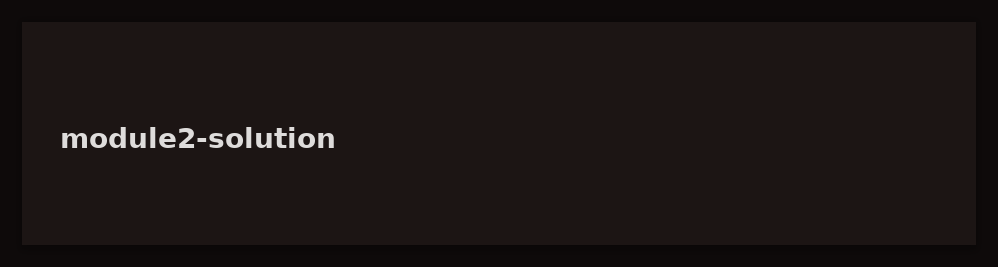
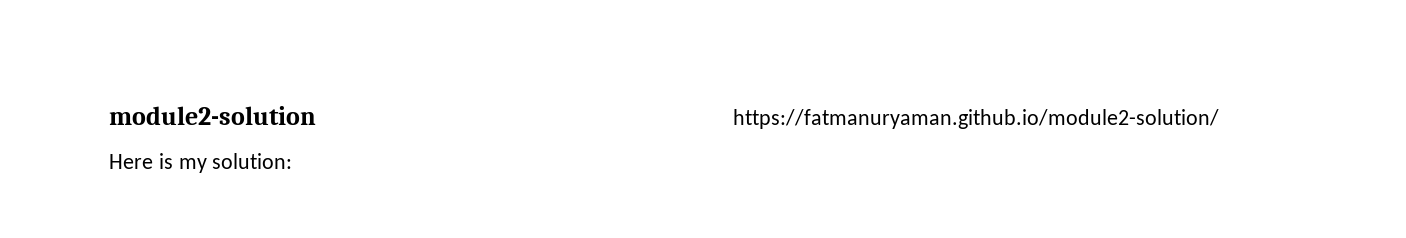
(336, 137) none -> [109,153,293,173] [733,109,1219,129] // Here is my solution: https://fatmanuryaman.github.io/module2-solution/

